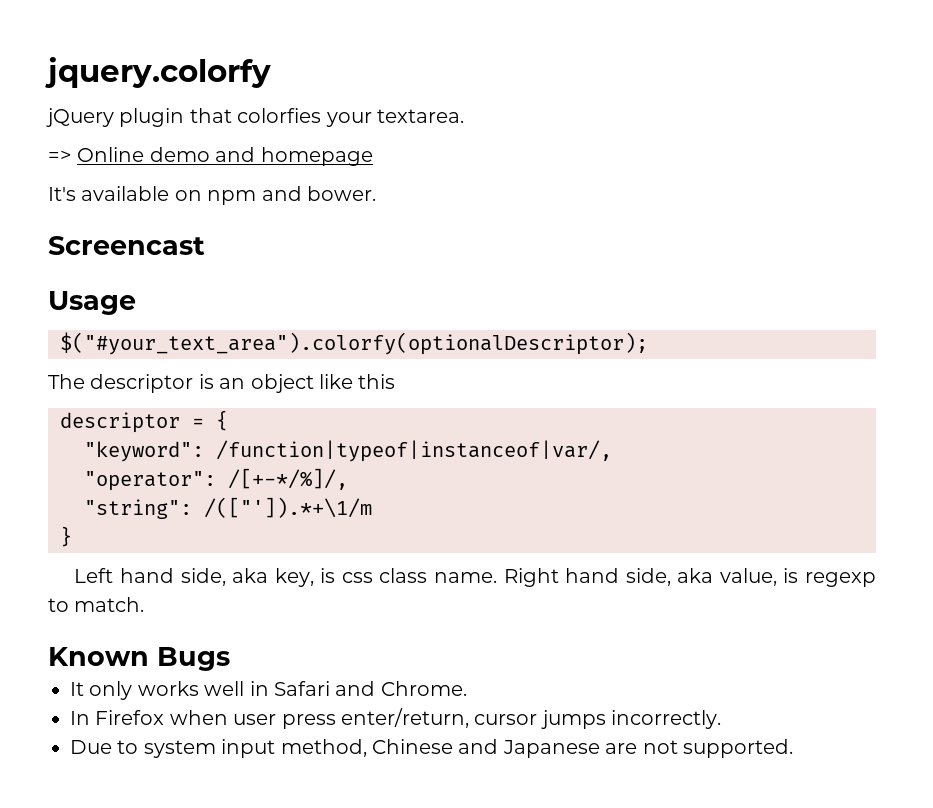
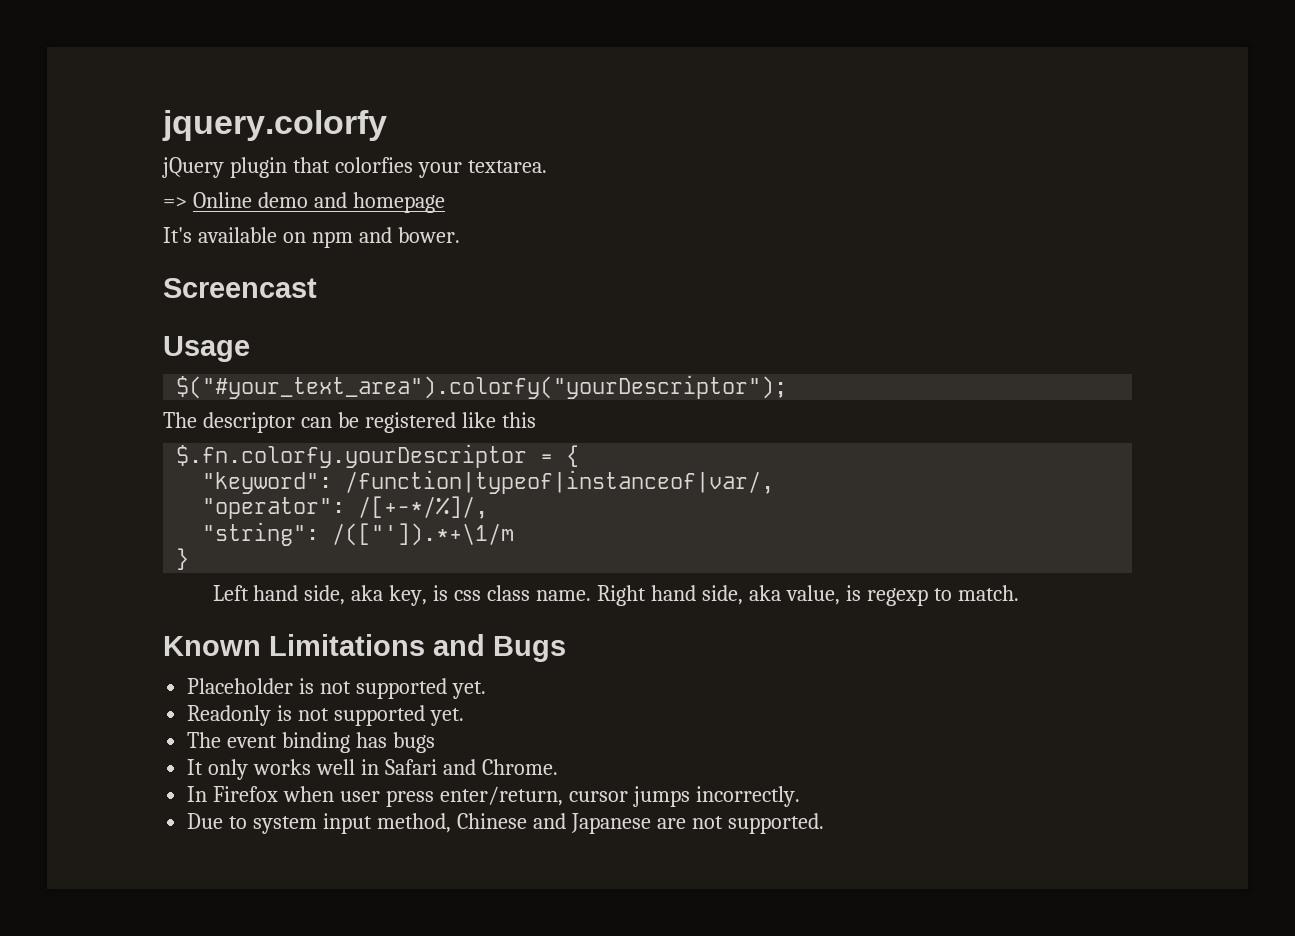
[60,332,648,355] $("#your_text_area").colorfy(optionalDescriptor); -> [176,375,788,399] $("#your_text_area").colorfy("yourDescriptor");
[198,374,314,393] is an object -> [300,412,456,433] can be registered
[60,412,180,433] descriptor -> [176,444,528,468] $.fn.colorfy.yourDescriptor
(149, 656) none -> [269,634,485,656] Limitations and
(230, 659) none -> [187,678,486,699] [187,705,464,726] [187,732,435,753] // Placeholder is not supported yet. // Readonly is not supported yet. // The event binding has bugs

